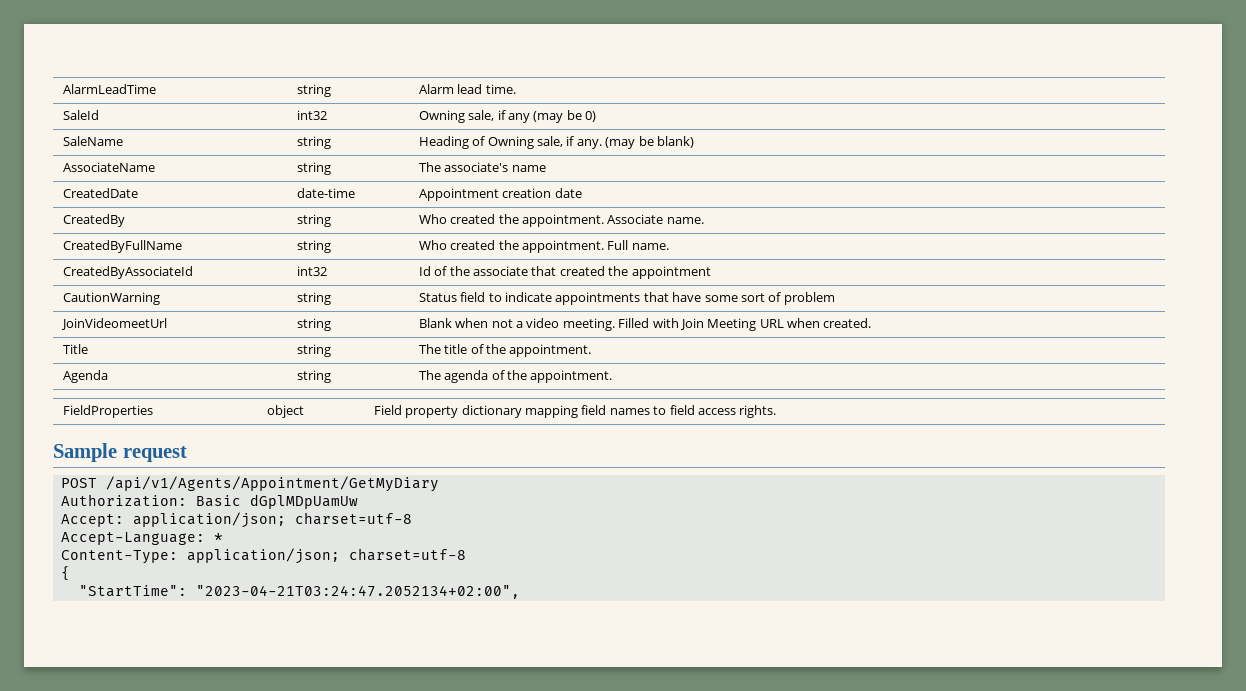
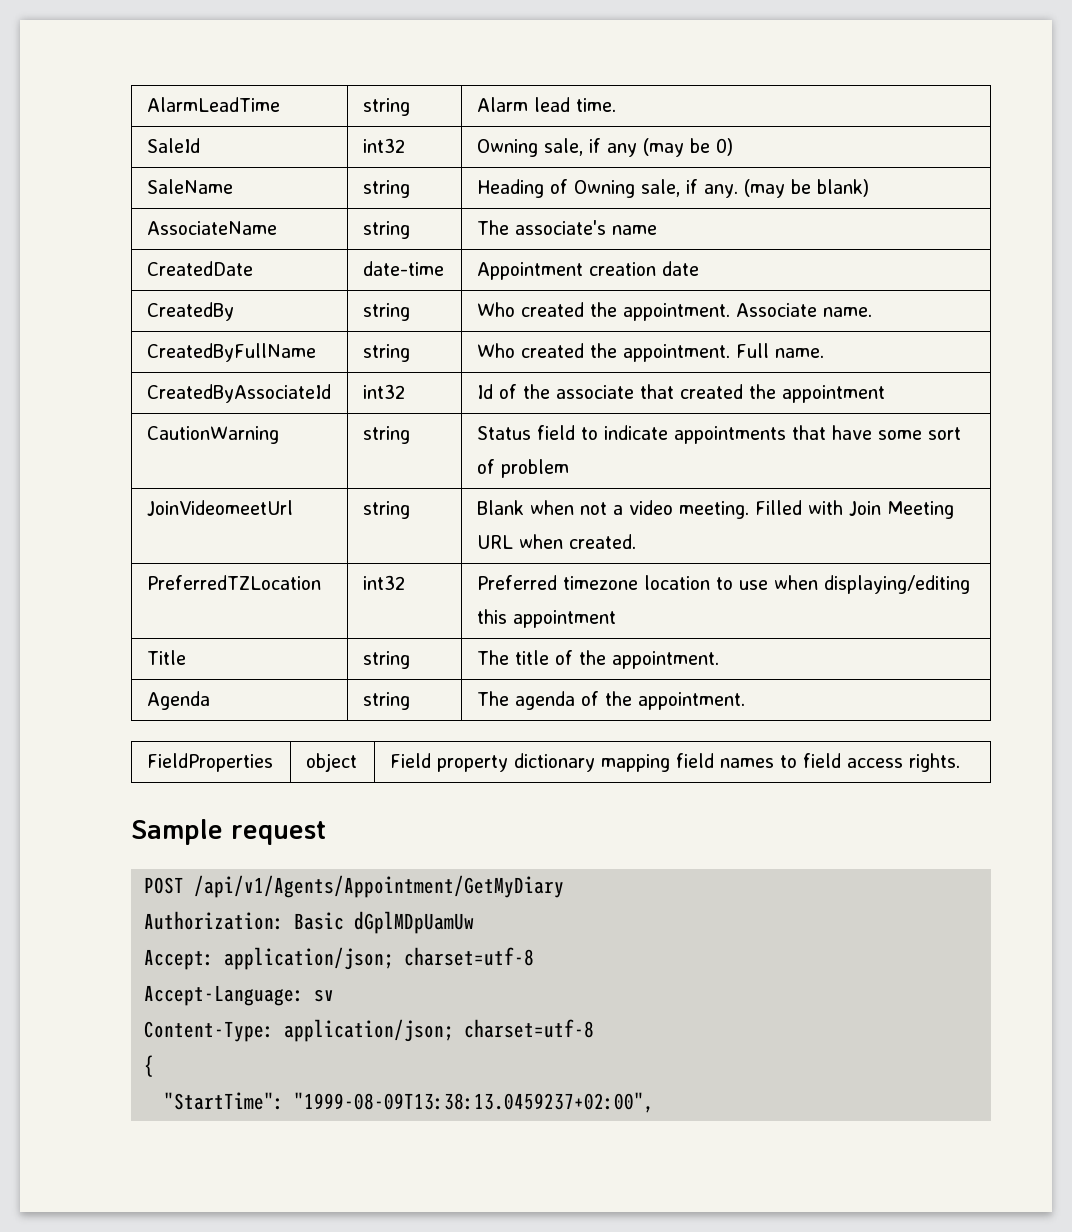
(872, 323) none -> [146,575,321,590] [362,575,405,590] [476,575,970,594] [476,609,616,628] // PreferredTZLocation | int32 | Preferred timezone location to use when displaying/editing this appointment
[214,533,224,542] * -> [314,989,335,1002] sv
[196,585,521,599] "2023-04-21T03:24:47.2052134+02:00", -> [294,1092,655,1113] "1999-08-09T13:38:13.0459237+02:00",

